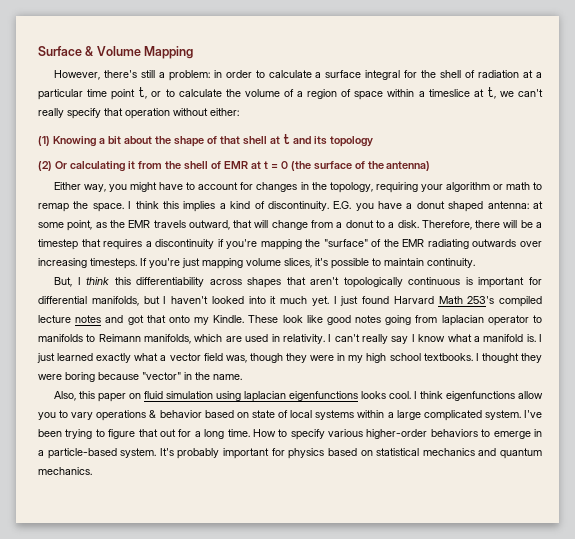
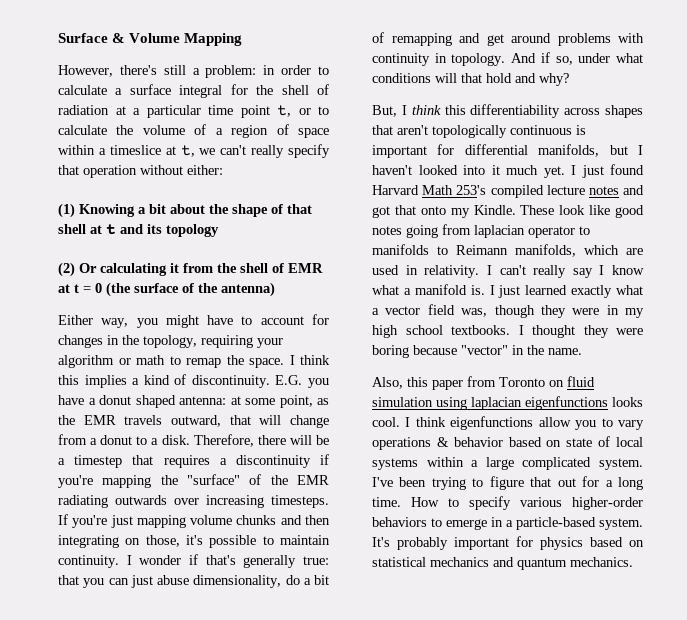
[284,258,312,268] slices, -> [236,515,330,525] [58,535,180,548] chunks and then integrating on those,
(475, 263) none -> [126,554,329,568] [58,575,329,588] [372,32,644,46] [372,52,643,66] [372,73,569,86] I wonder if that's generally true: that you can just abuse dimensionality, do a bit of remapping and get around problems with continuity in topology. And if so, under what conditions will that hold and why?
(126, 397) none -> [467,376,545,387] from Toronto

